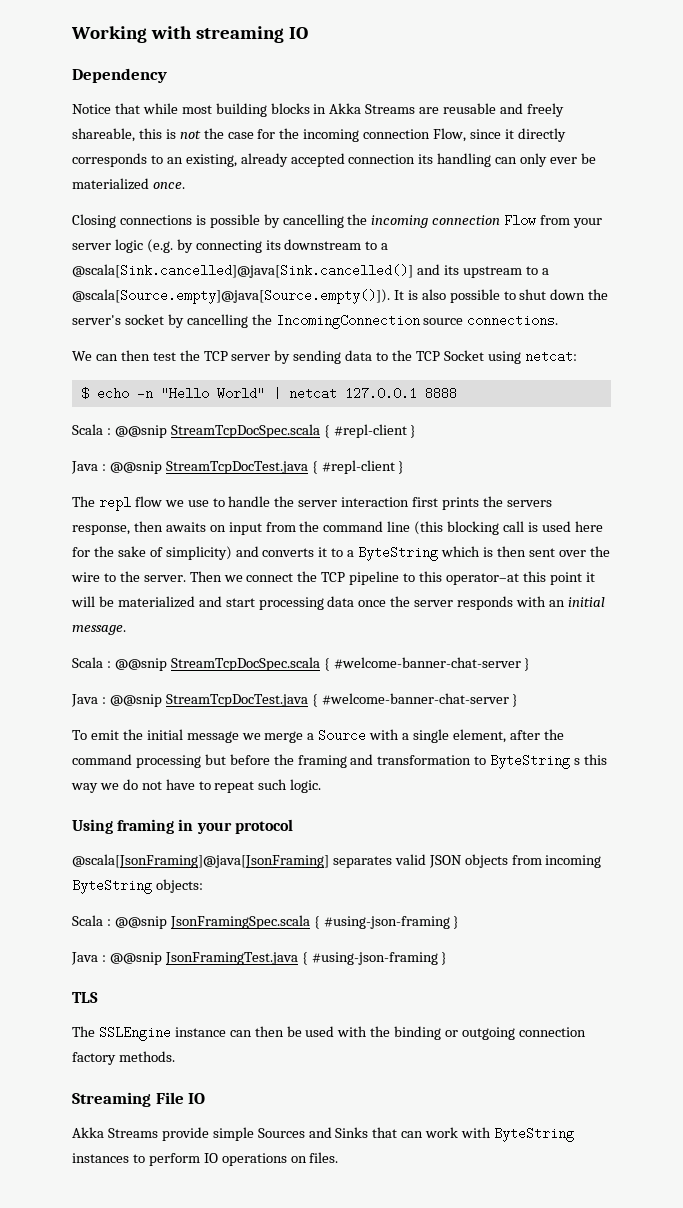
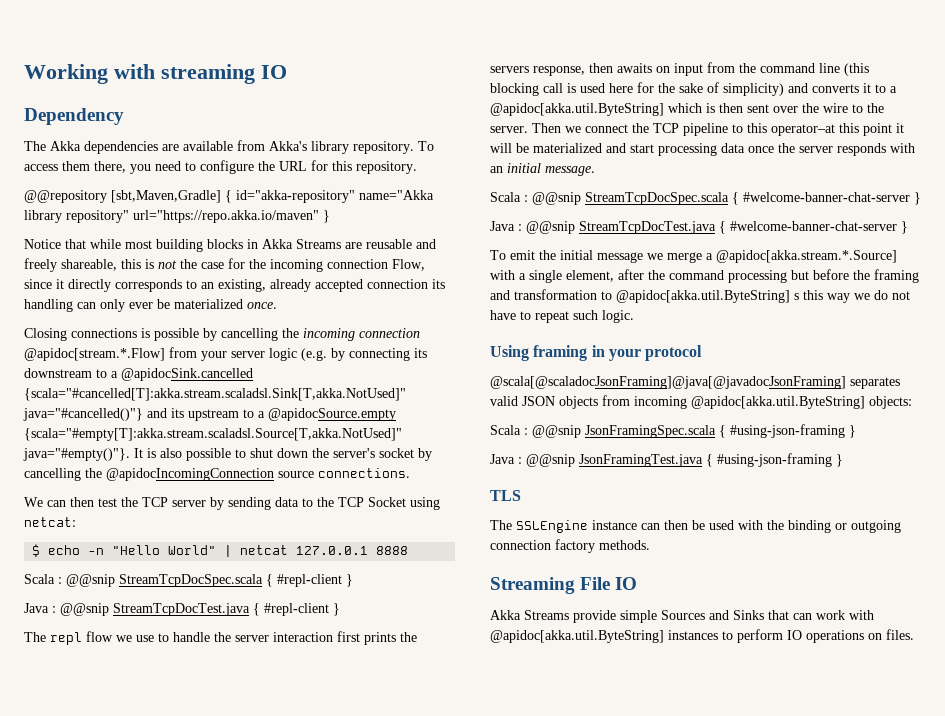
(167, 75) none -> [24,140,434,154] [24,160,417,174] [24,190,434,203] [24,210,330,223] // The Akka dependencies are available from Akka's library repository. To access them there, you need to configure the URL for this repository. // @@repository [sbt,Maven,Gradle] { id="akka-repository" name="Akka library repository" url="https://repo.akka.io/maven" }
[504,214,537,227] Flow -> [24,348,165,361] @apidoc[stream.*.Flow]
[72,264,413,278] @scala[Sink.cancelled]@java[Sink.cancelled()] -> [121,368,253,381] [24,388,406,401] [23,408,143,421] @apidocSink.cancelled {scala="#cancelled[T]:akka.stream.scaladsl.Sink[T,akka.NotUsed]" java="#cancelled()"}
[72,289,390,304] @scala[Source.empty]@java[Source.empty()]). -> [268,408,396,421] [24,428,402,441] [23,448,130,461] @apidocSource.empty {scala="#empty[T]:akka.stream.scaladsl.Source[T,akka.NotUsed]" java="#empty()"}.
[275,314,420,329] IncomingConnection -> [106,468,274,481] @apidocIncomingConnection
[358,546,439,561] ByteString -> [490,103,664,116] @apidoc[akka.util.ByteString]
[318,729,367,742] Source -> [716,250,897,263] @apidoc[akka.stream.*.Source]
[490,754,571,769] ByteString -> [616,290,790,303] @apidoc[akka.util.ByteString]
[72,854,329,868] @scala[JsonFraming]@java[JsonFraming] -> [490,376,846,389] @scala[@scaladocJsonFraming]@java[@javadocJsonFraming]
[72,879,152,894] ByteString -> [691,396,865,409] @apidoc[akka.util.ByteString]
[494,1127,575,1142] ByteString -> [490,630,664,643] @apidoc[akka.util.ByteString]

